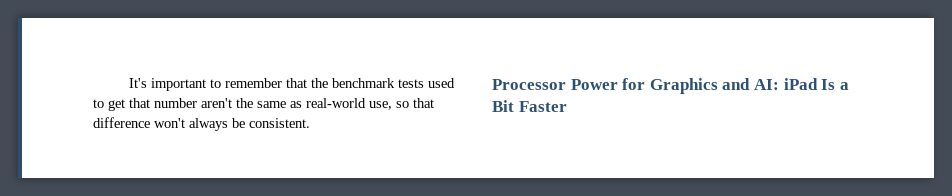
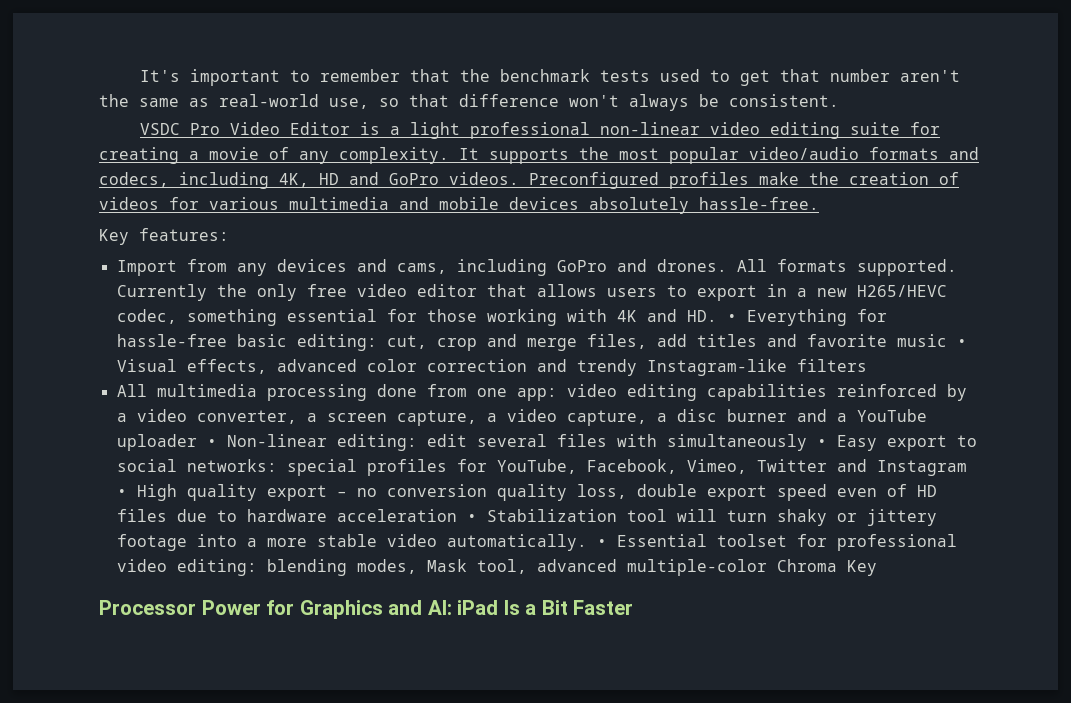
(310, 123) none -> [139,122,940,139] [99,147,979,164] [99,172,959,189] [99,197,819,214] [99,228,229,245] [116,259,957,276] [116,284,947,301] [116,309,887,326] [116,334,967,351] [116,359,867,376] [116,384,967,401] [116,409,927,426] [116,434,977,451] [116,459,967,476] [116,484,937,501] [116,509,937,526] [116,534,957,551] [116,559,877,576] // VSDC Pro Video Editor is a light professional non-linear video editing suite for creating a movie of any complexity. It supports the most popular video/audio formats and codecs, including 4K, HD and GoPro videos. Preconfigured profiles make the creation of videos for various multimedia and mobile devices absolutely hassle-free. // Key features: // Import from any devices and cams, including GoPro and drones. All formats supported. Сurrently the only free video editor that allows users to export in a new H265/HEVC codec, something essential for those working with 4K and HD. • Everything for hassle-free basic editing: cut, crop and merge files, add titles and favorite music • Visual effects, advanced color correction and trendy Instagram-like filters // All multimedia processing done from one app: video editing capabilities reinforced by a video converter, a screen capture, a video capture, a disc burner and a YouTube uploader • Non-linear editing: edit several files with simultaneously • Easy export to social networks: special profiles for YouTube, Facebook, Vimeo, Twitter and Instagram • High quality export – no conversion quality loss, double export speed even of HD files due to hardware acceleration • Stabilization tool will turn shaky or jittery footage into a more stable video automatically. • Essential toolset for professional video editing: blending modes, Mask tool, advanced multiple-color Chroma Key

